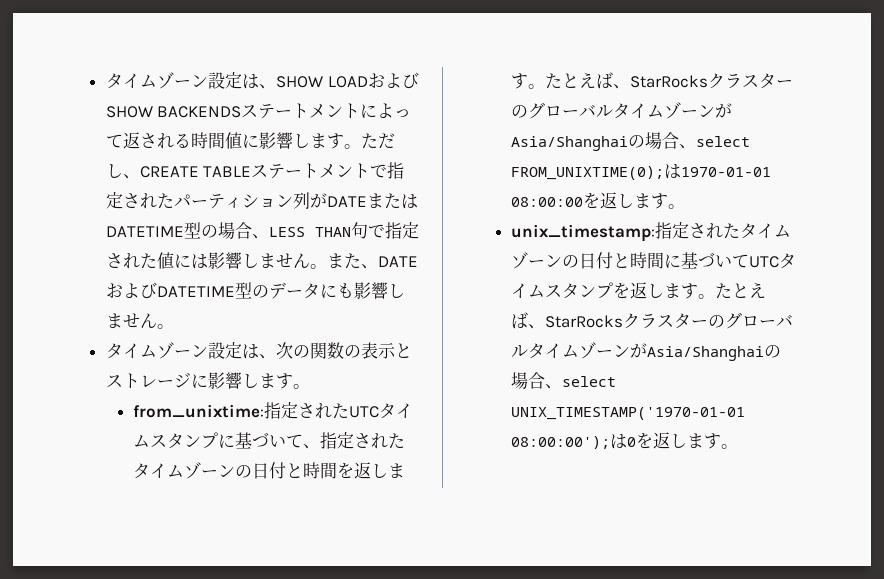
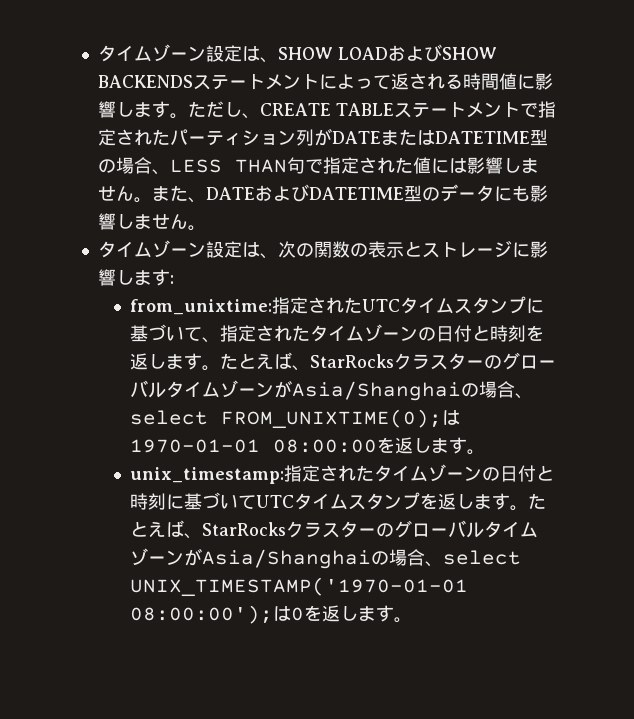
[292,384,310,389] 。 -> [169,275,174,284] :
[320,462,338,479] 間 -> [507,325,526,342] 刻
[647,252,665,269] 間 -> [147,493,166,510] 刻

